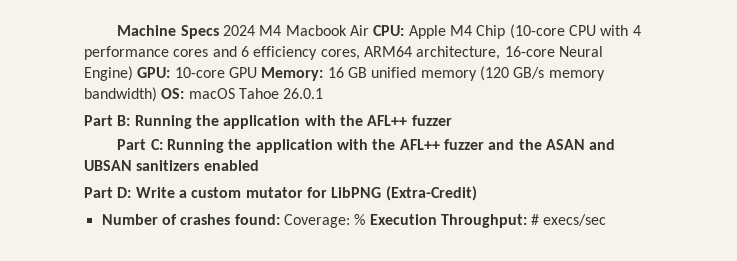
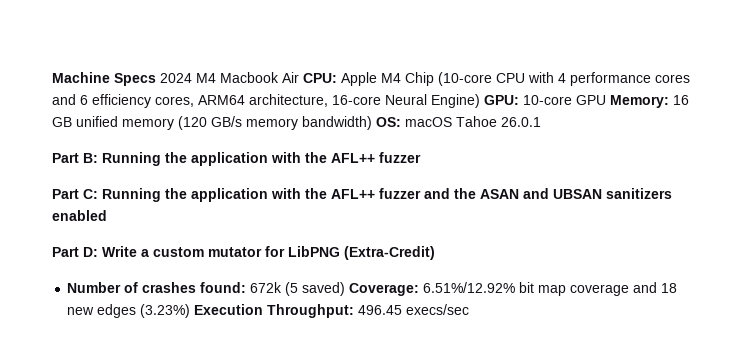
[283,214,366,228] Coverage: % -> [250,282,678,296] [67,304,191,318] 672k (5 saved) Coverage: 6.51%/12.92% bit map coverage and 18 new edges (3.23%)
[531,214,540,225] # -> [358,305,403,315] 496.45

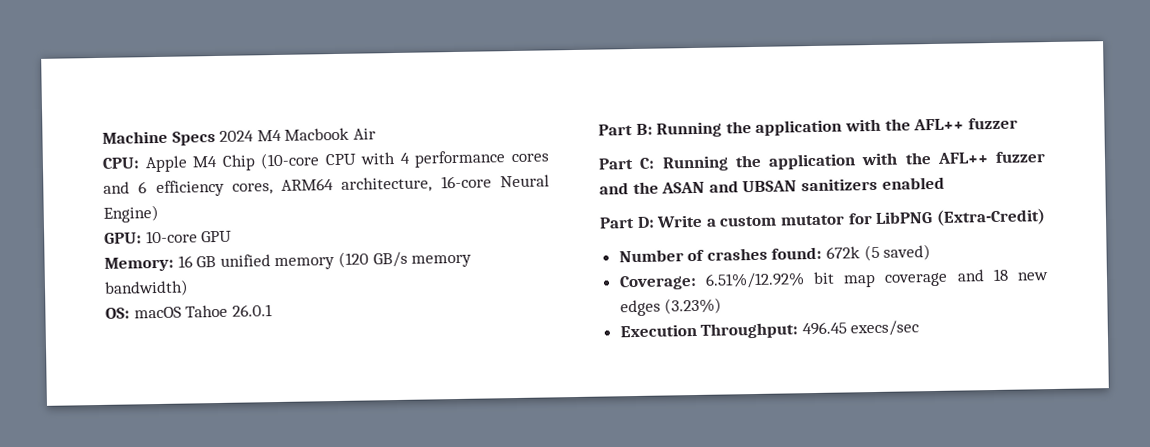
(299, 77) none -> (376, 134) //
(480, 101) none -> (159, 213) //
(606, 100) none -> (233, 236) //
(372, 123) none -> (189, 288) //
(346, 289) none -> (932, 252) //
(191, 311) none -> (723, 306) //

